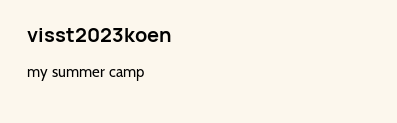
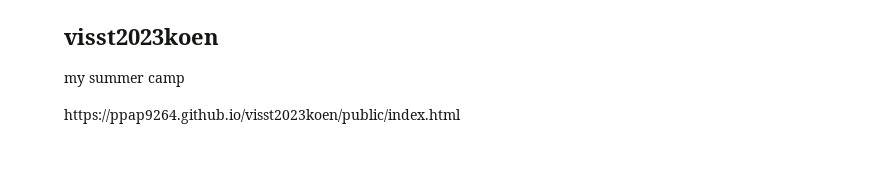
(145, 75) none -> [64,109,461,124] // https://ppap9264.github.io/visst2023koen/public/index.html

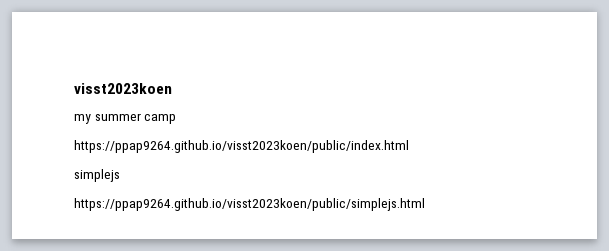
(461, 116) none -> [74,169,120,182] [74,198,425,211] // simplejs // https://ppap9264.github.io/visst2023koen/public/simplejs.html

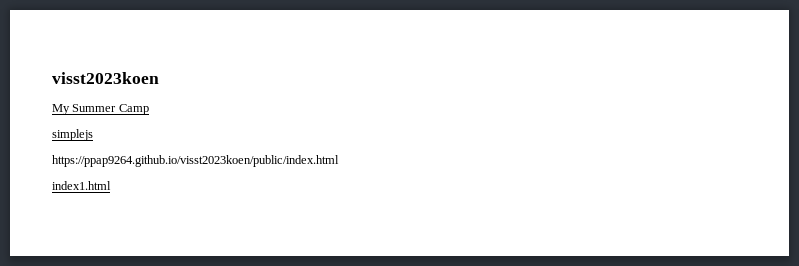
[74,113,177,124] my summer camp -> [52,104,149,115] [52,129,93,141] My Summer Camp // simplejs
[74,169,120,182] [74,198,425,211] simplejs // https://ppap9264.github.io/visst2023koen/public/simplejs.html -> [52,181,111,190] index1.html

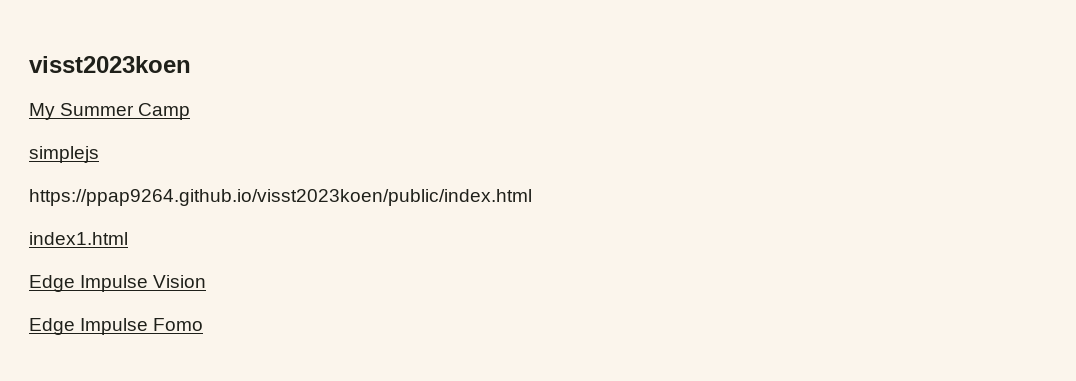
(111, 185) none -> [29,275,207,292] [29,318,204,335] // Edge Impulse Vision // Edge Impulse Fomo

